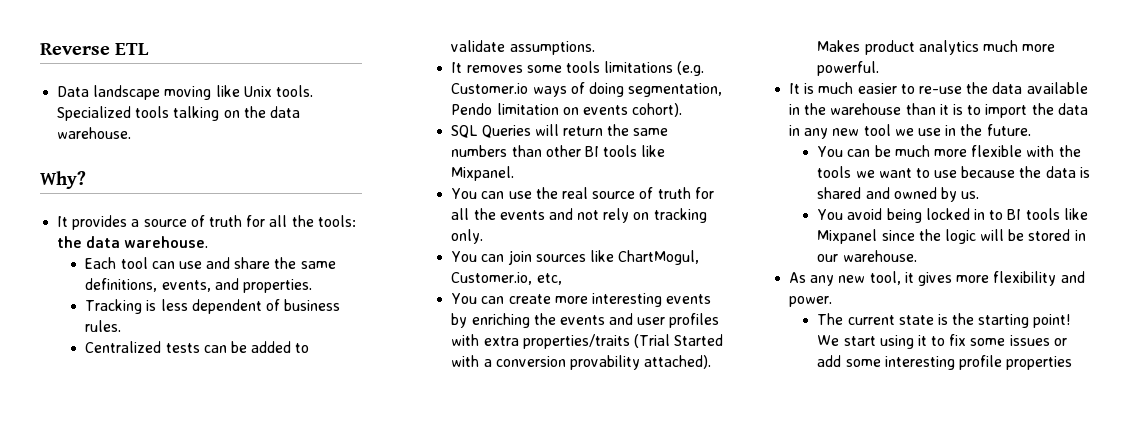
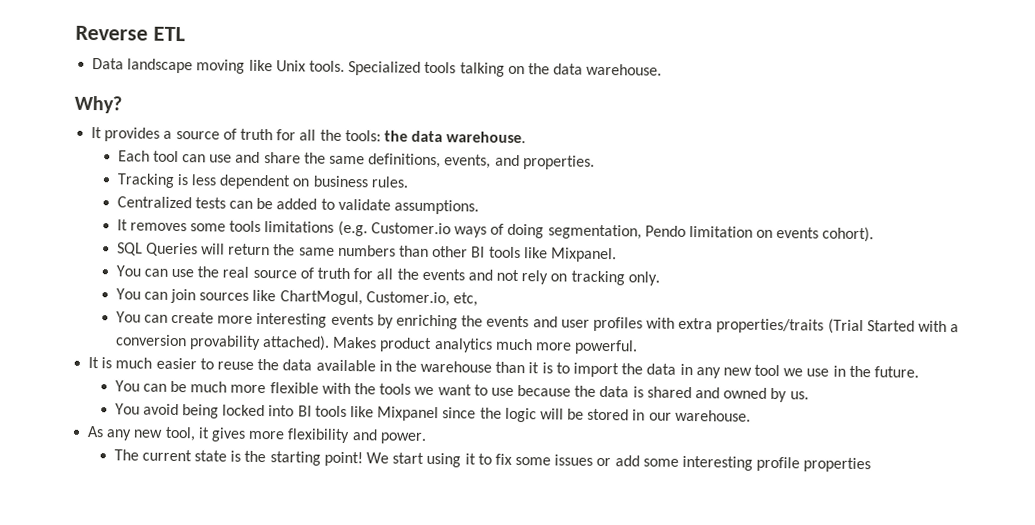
[266,299,281,311] of -> [292,178,310,187] on
[918,86,962,94] re-use -> [216,361,254,370] reuse
[974,209,1004,220] in to -> [268,405,295,417] into

